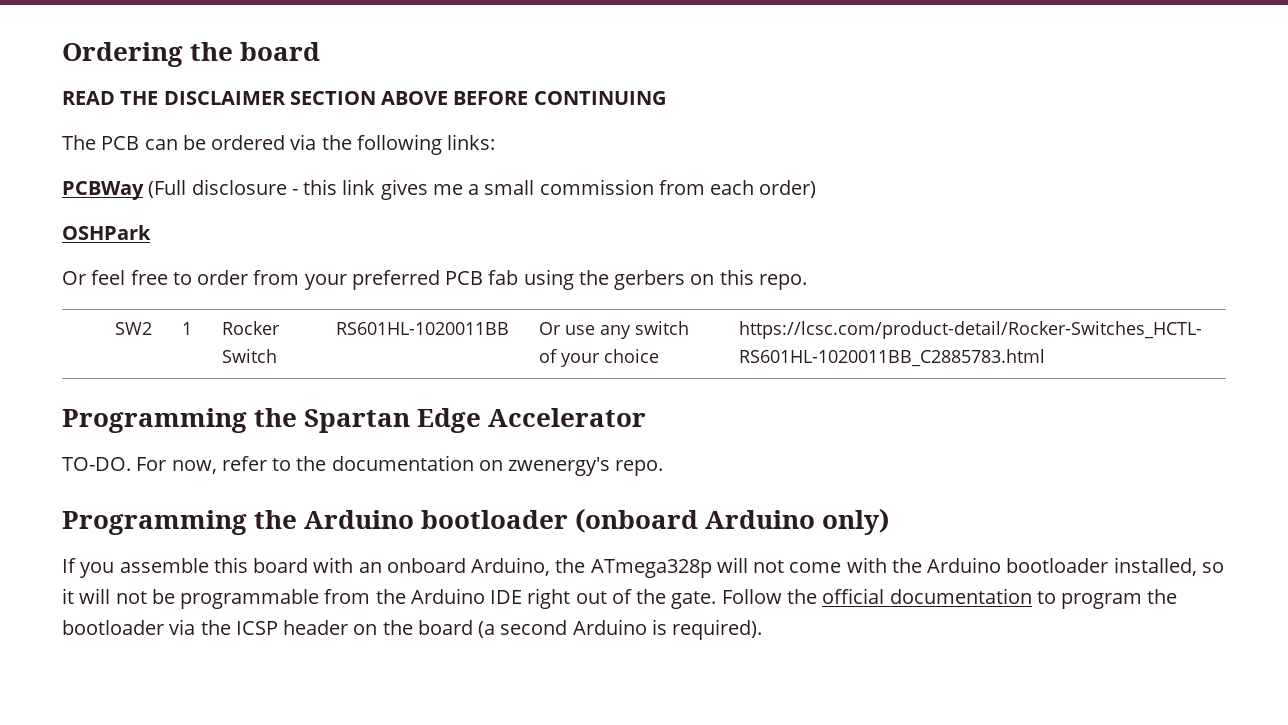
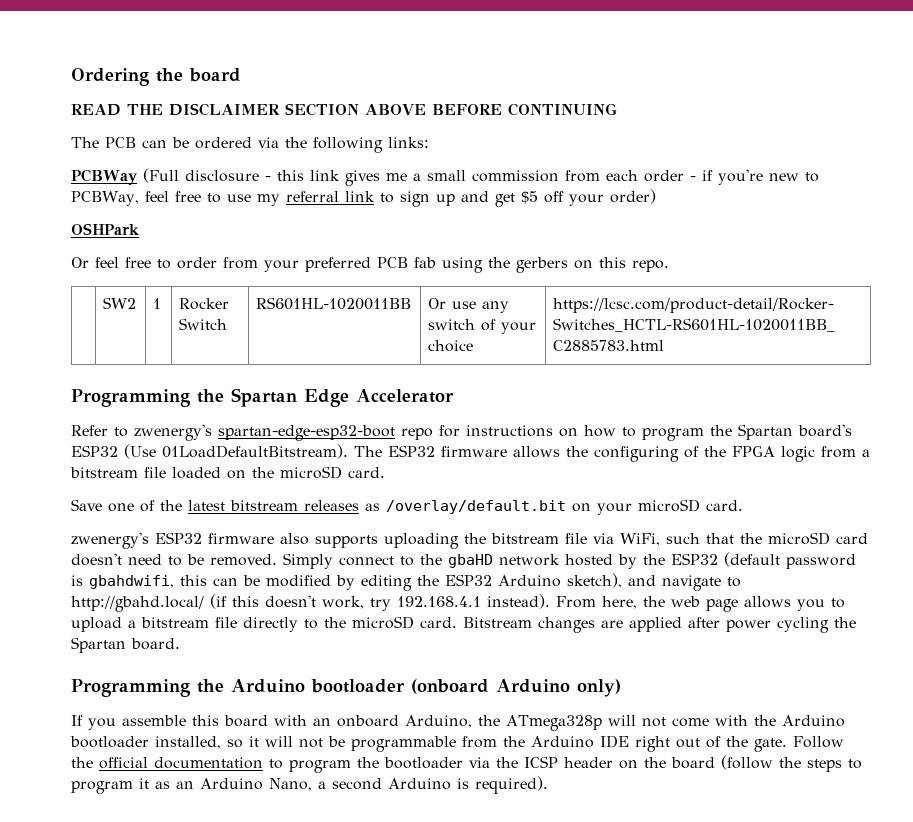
(755, 187) none -> [643,169,819,185] [71,191,604,207] order - if you're new to PCBWay, feel free to use my referral link to sign up and get $5 off your
[62,455,664,476] TO-DO. For now, refer to the documentation on zwenergy's repo. -> [71,424,852,441] [71,444,870,462] [70,466,385,479] [71,499,743,515] [71,532,868,549] [71,552,856,569] [71,573,741,591] [71,594,845,612] [71,616,856,633] [71,637,180,653] Refer to zwenergy's spartan-edge-esp32-boot repo for instructions on how to program the Spartan board's ESP32 (Use 01LoadDefaultBitstream). The ESP32 firmware allows the configuring of the FPGA logic from a bitstream file loaded on the microSD card. // Save one of the latest bitstream releases as /overlay/default.bit on your microSD card. // zwenergy's ESP32 firmware also supports uploading the bitstream file via WiFi, such that the microSD card doesn't need to be removed. Simply connect to the gbaHD network hosted by the ESP32 (default password is gbahdwifi, this can be modified by editing the ESP32 Arduino sketch), and navigate to http://gbahd.local/ (if this doesn't work, try 192.168.4.1 instead). From here, the web page allows you to upload a bitstream file directly to the microSD card. Bitstream changes are applied after power cycling the Spartan board.
[478,621,496,638] (a -> [721,755,862,772] [71,778,326,794] (follow the steps to program it as an Arduino Nano, a

